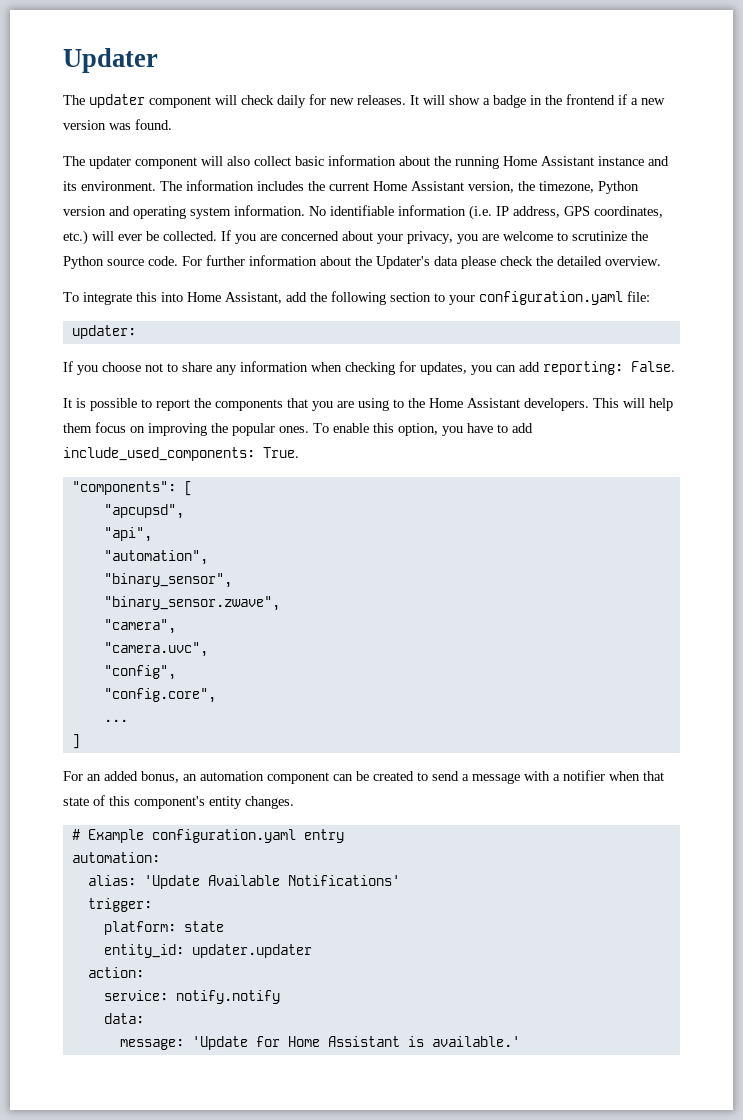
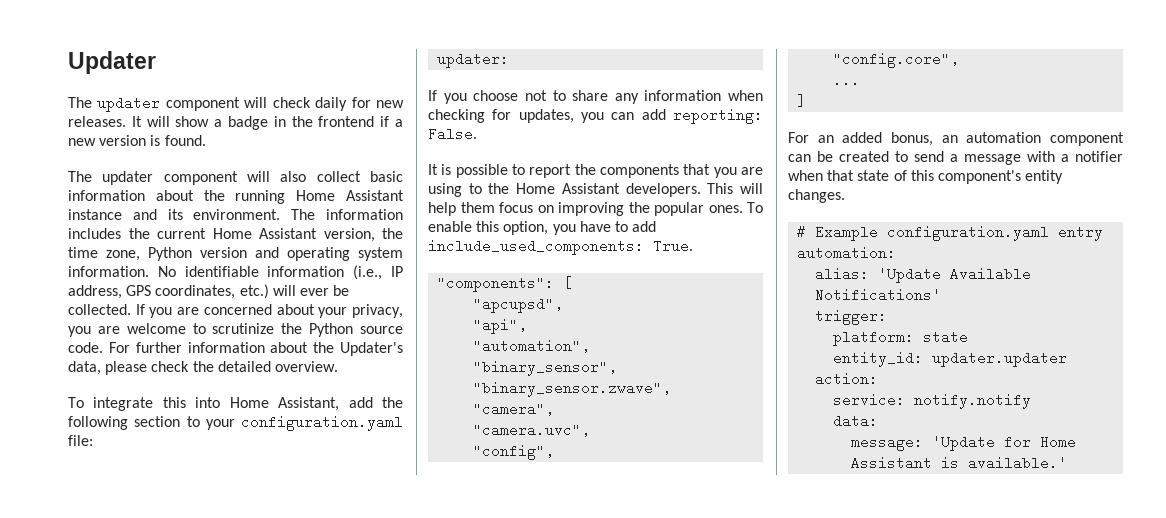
[109,123,131,130] was -> [150,135,161,146] is
[539,181,594,193] timezone, -> [68,247,140,261] time zone,
[469,205,492,220] (i.e. -> [353,265,383,280] (i.e.,
[434,256,458,266] data -> [68,361,101,375] data,

